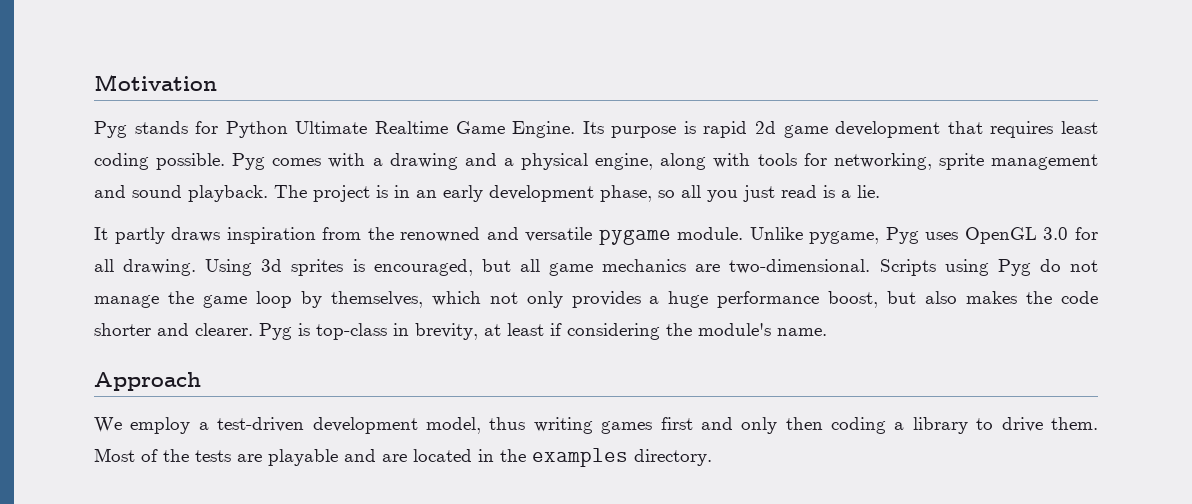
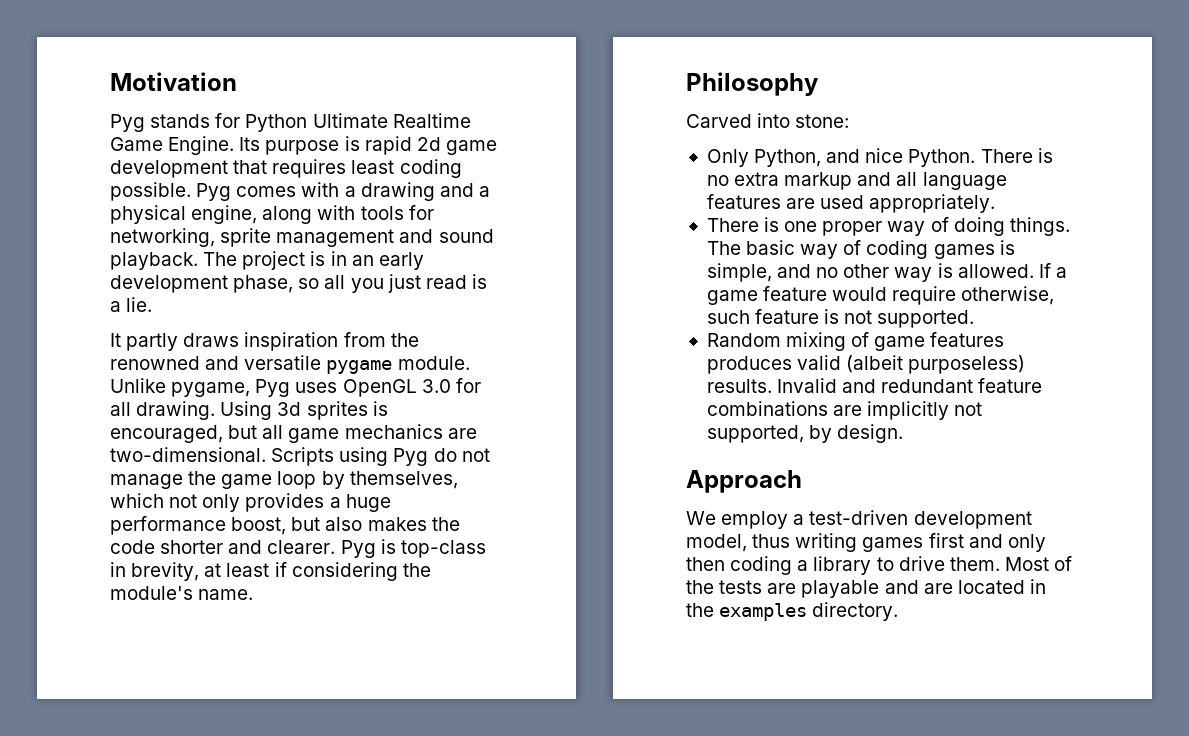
(827, 332) none -> [686,72,819,96] [686,113,850,128] [706,148,1053,167] [706,172,1007,190] [706,194,996,213] [706,217,1070,236] [706,240,1015,259] [706,263,1067,282] [706,286,1055,305] [706,309,975,328] [706,332,1005,351] [706,355,1026,374] [706,378,1043,393] [706,401,983,420] [706,424,904,443] // Philosophy // Carved into stone: // Only Python, and nice Python. There is no extra markup and all language features are used appropriately. // There is one proper way of doing things. The basic way of coding games is simple, and no other way is allowed. If a game feature would require otherwise, such feature is not supported. // Random mixing of game features produces valid (albeit purposeless) results. Invalid and redundant feature combinations are implicitly not supported, by design.

